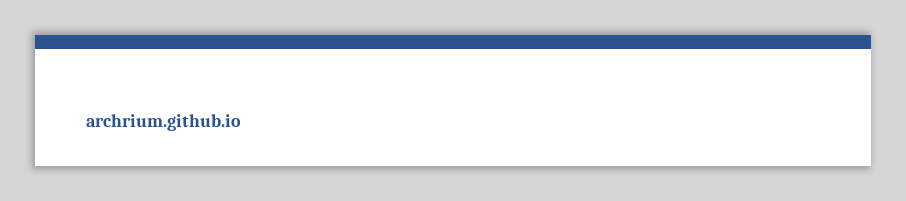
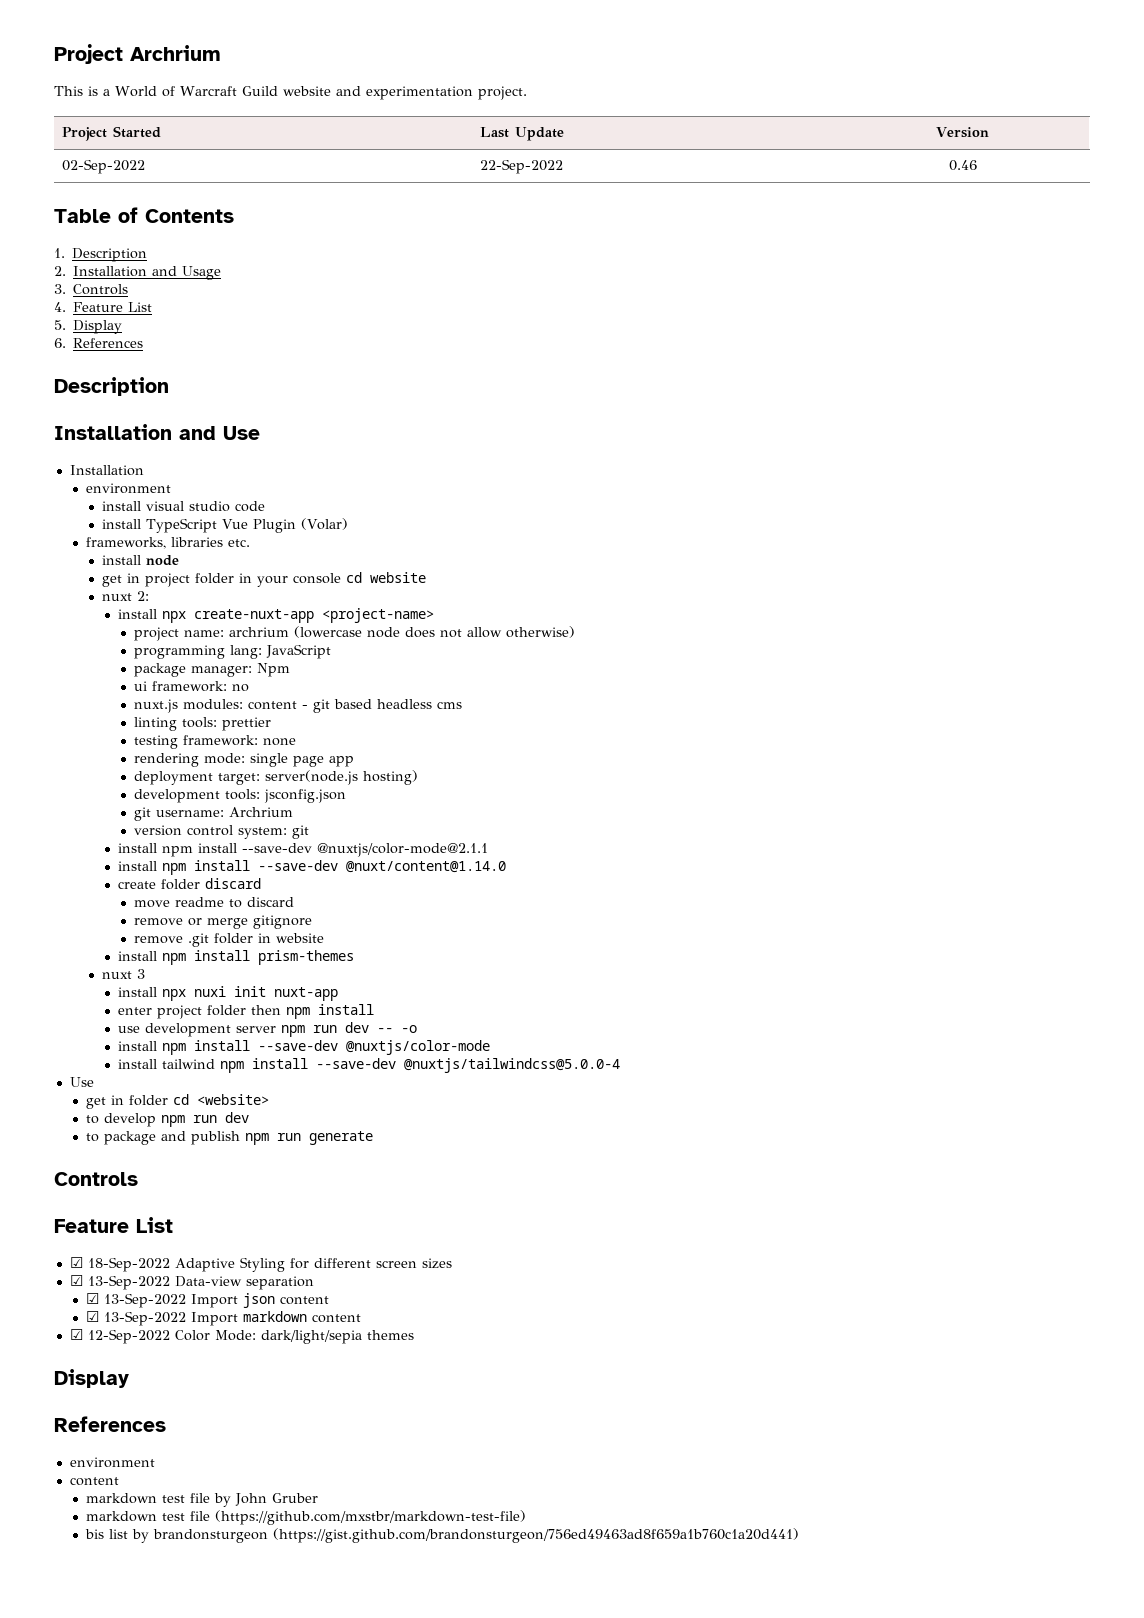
[86,114,241,131] archrium.github.io -> [54,44,221,64] [54,86,527,100] [61,126,161,141] [479,127,564,141] [936,127,990,138] [61,159,145,174] [479,159,563,174] [948,160,977,171] [54,207,234,223] [54,248,148,262] [54,266,222,280] [54,284,129,295] [54,302,153,312] [54,320,123,334] [54,338,144,348] [54,377,169,396] [54,424,260,440] [69,465,144,476] [85,483,171,494] [101,501,265,512] [101,518,348,533] [85,537,250,549] [101,555,179,566] [101,572,426,587] [101,591,149,601] [117,608,434,623] [133,626,575,641] [133,644,331,659] [133,663,290,677] [133,681,249,692] [133,699,462,713] [133,717,271,731] [133,735,296,749] [133,753,354,767] [133,770,418,785] [133,789,346,803] [133,807,293,821] [133,825,309,839] [117,843,488,857] [117,860,506,875] [117,878,261,890] [133,897,294,908] [133,915,312,929] [133,933,324,947] [117,950,354,965] [101,969,145,979] [117,986,338,1001] [117,1004,374,1019] [117,1022,417,1037] [117,1040,490,1055] [117,1058,620,1073] [69,1077,94,1087] [85,1094,269,1109] [85,1112,249,1127] [85,1131,373,1145] [54,1172,138,1186] [54,1217,173,1233] [69,1257,452,1272] [69,1275,314,1290] [85,1293,329,1308] [85,1311,361,1326] [69,1329,414,1344] [54,1369,129,1388] [54,1416,166,1432] [69,1457,155,1468] [69,1477,119,1486] [85,1493,318,1507] [85,1510,526,1525] [84,1528,799,1543] Project Archrium // This is a World of Warcraft Guild website and experimentation project. // Project Started | Last Update | Version // 02-Sep-2022 | 22-Sep-2022 | 0.46 // Table of Contents // 1. Description // 2. Installation and Usage // 3. Controls // 4. Feature List // 5. Display // 6. References // Description // Installation and Use // Installation // environment // install visual studio code // install TypeScript Vue Plugin (Volar) // frameworks, libraries etc. // install node // get in project folder in your console cd website // nuxt 2: // install npx create-nuxt-app <project-name> // project name: archrium (lowercase node does not allow otherwise) // programming lang: JavaScript // package manager: Npm // ui framework: no // nuxt.js modules: content - git based headless cms // linting tools: prettier // testing framework: none // rendering mode: single page app // deployment target: server(node.js hosting) // development tools: jsconfig.json // git username: Archrium // version control system: git // install npm install --save-dev @nuxtjs/color-mode@2.1.1 // install npm install --save-dev @nuxt/content@1.14.0 // create folder discard // move readme to discard // remove or merge gitignore // remove .git folder in website // install npm install prism-themes // nuxt 3 // install npx nuxi init nuxt-app // enter project folder then npm install // use development server npm run dev -- -o // install npm install --save-dev @nuxtjs/color-mode // install tailwind npm install --save-dev @nuxtjs/tailwindcss@5.0.0-4 // Use // get in folder cd <website> // to develop npm run dev // to package and publish npm run generate // Controls // Feature List // ☑ 18-Sep-2022 Adaptive Styling for different screen sizes // ☑ 13-Sep-2022 Data-view separation // ☑ 13-Sep-2022 Import json content // ☑ 13-Sep-2022 Import markdown content // ☑ 12-Sep-2022 Color Mode: dark/light/sepia themes // Display // References // environment // content // markdown test file by John Gruber // markdown test file (https://github.com/mxstbr/markdown-test-file) // bis list by brandonsturgeon (https://gist.github.com/brandonsturgeon/756ed49463ad8f659a1b760c1a20d441)

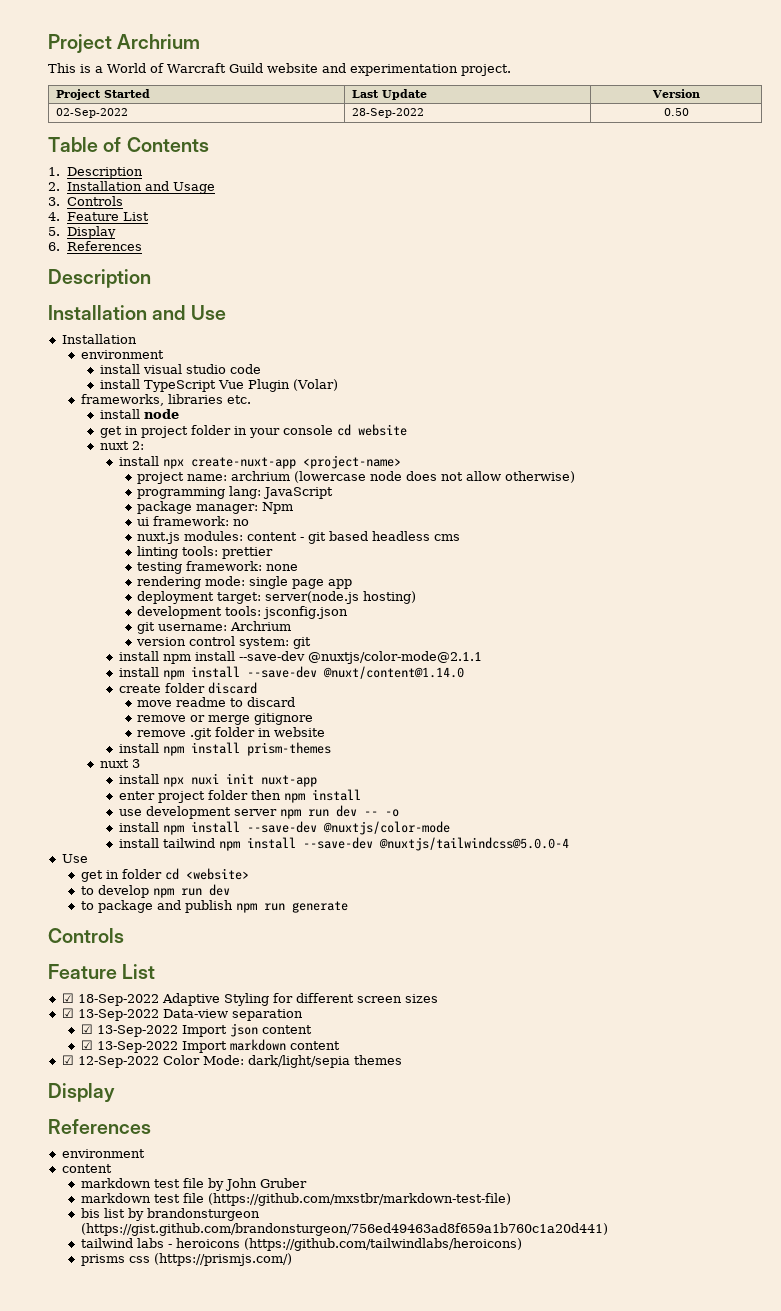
[479,159,563,174] [948,160,977,171] 22-Sep-2022 | 0.46 -> [351,108,424,118] [663,108,689,116] 28-Sep-2022 | 0.50
(799, 1535) none -> [80,1238,522,1251] [80,1253,292,1266] // tailwind labs - heroicons (https://github.com/tailwindlabs/heroicons) // prisms css (https://prismjs.com/)

